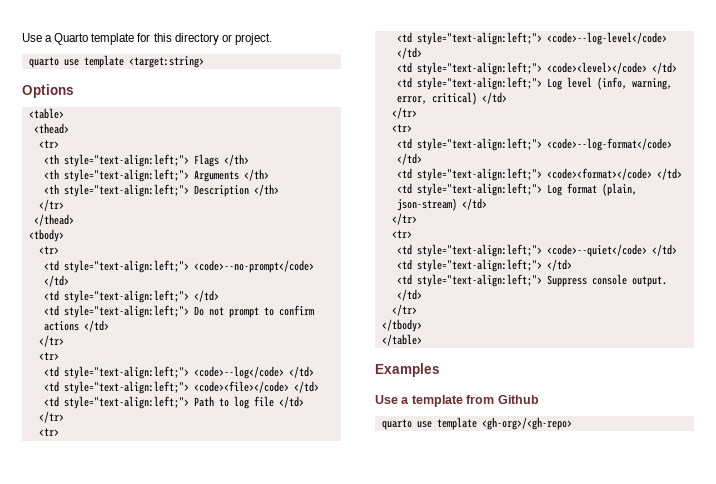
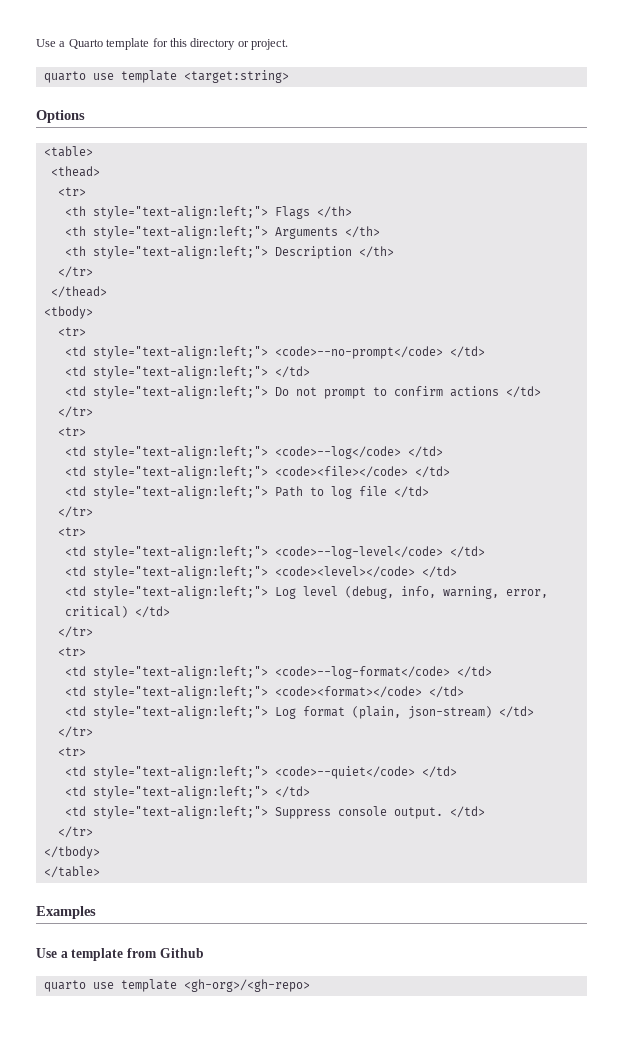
[596,77,627,90] (info, -> [344,586,436,599] (debug, info,

